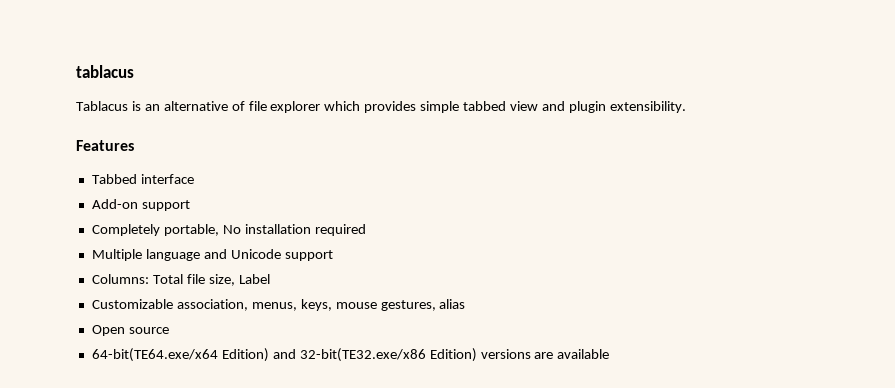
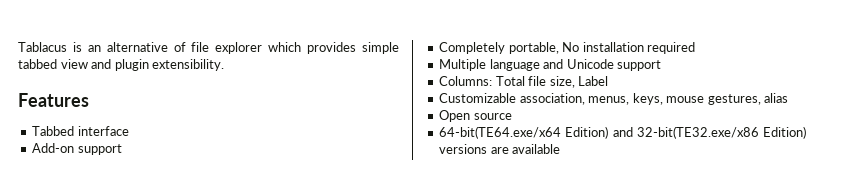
[76,65,134,78] tablacus // -> (18, 47) none

